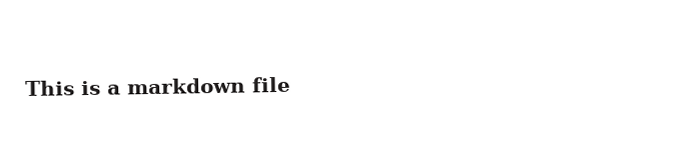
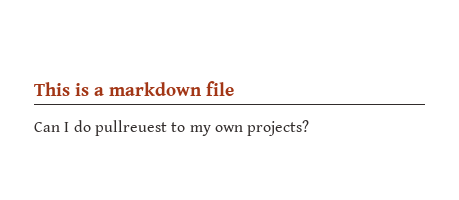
(291, 84) none -> [34,120,310,136] // Can I do pullreuest to my own projects?

